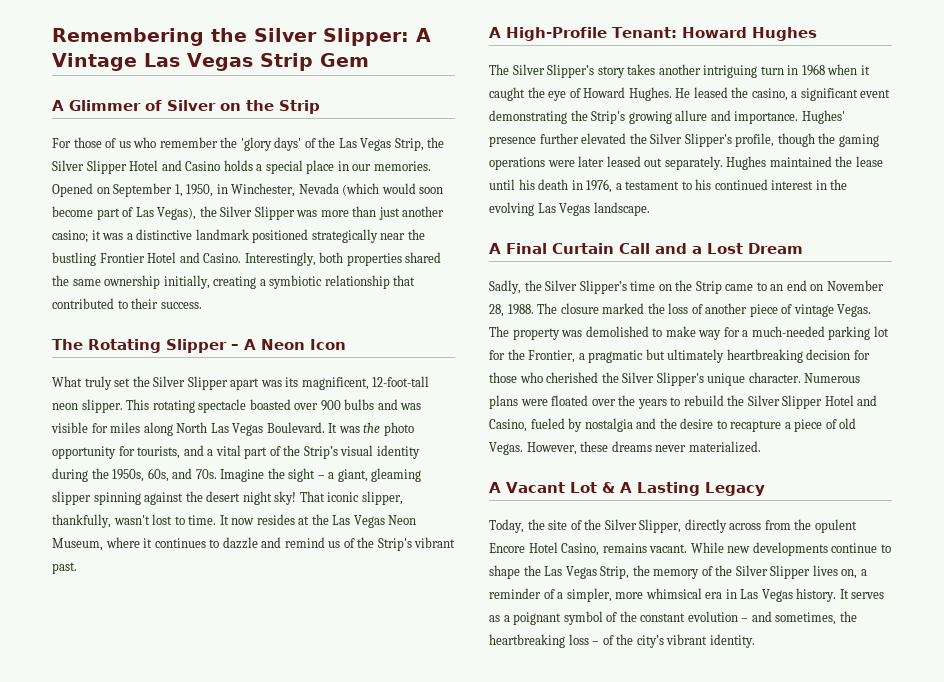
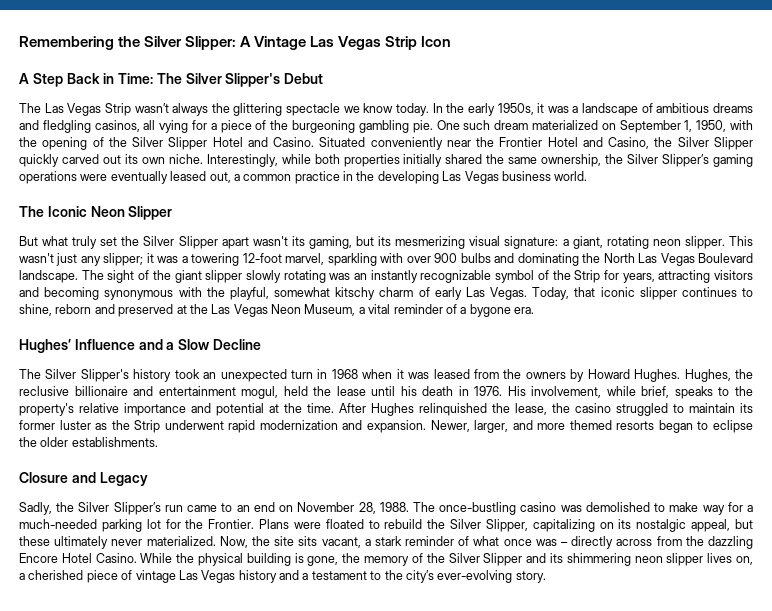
[319,53,369,67] [52,100,320,114] [52,137,445,151] [52,160,431,174] [52,183,444,197] [52,206,445,220] [52,229,425,243] [52,252,316,266] Gem // A Glimmer of Silver on the Strip // For those of us who remember the 'glory days' of the Las Vegas Strip, the Silver Slipper Hotel and Casino holds a special place in our memories. Opened on September 1, 1950, in Winchester, Nevada (which would soon become part of Las Vegas), the Silver Slipper was more than just another casino; it was a distinctive landmark positioned strategically near the bustling Frontier Hotel and Casino. Interestingly, -> [421,36,452,47] [19,73,324,87] [19,103,753,116] [19,120,754,133] [19,137,754,150] [19,154,311,167] Icon // A Step Back in Time: The Silver Slipper's Debut // The Las Vegas Strip wasn’t always the glittering spectacle we know today. In the early 1950s, it was a landscape of ambitious dreams and fledgling casinos, all vying for a piece of the burgeoning gambling pie. One such dream materialized on September 1, 1950, with the opening of the Silver Slipper Hotel and Casino. Situated conveniently near the Frontier Hotel and Casino, the Silver Slipper quickly carved out its own niche. Interestingly, while
(402, 259) none -> [403,154,443,167] initially
[104,275,416,289] [52,298,202,309] [52,339,346,353] [52,376,82,387] ownership initially, creating a symbiotic relationship that contributed to their success. // The Rotating Slipper – A Neon Icon // What -> [541,154,754,167] [19,171,588,184] [19,206,173,220] [19,236,69,246] ownership, the Silver Slipper’s gaming operations were eventually leased out, a common practice in the developing Las Vegas business world. // The Iconic Neon Slipper // But what
[260,376,430,390] [52,399,422,413] [51,422,414,436] [52,445,420,459] [52,468,422,482] [52,491,403,505] [52,514,295,528] was its magnificent, 12-foot-tall neon slipper. This rotating spectacle boasted over 900 bulbs and was visible for miles along North Las Vegas Boulevard. It was the photo opportunity for tourists, and a vital part of the Strip’s visual identity during the 1950s, 60s, and 70s. Imagine the sight – a giant, gleaming slipper spinning against the desert night sky! That iconic slipper, thankfully, wasn't lost to time. It now resides -> [252,236,753,249] [19,253,754,266] [19,270,754,283] [19,287,753,300] [19,304,174,317] wasn't its gaming, but its mesmerizing visual signature: a giant, rotating neon slipper. This wasn't just any slipper; it was a towering 12-foot marvel, sparkling with over 900 bulbs and dominating the North Las Vegas Boulevard landscape. The sight of the giant slipper slowly rotating was an instantly recognizable symbol of the Strip for years, attracting visitors and becoming synonymous with the playful, somewhat kitschy charm of early Las Vegas. Today, that iconic slipper continues to shine, reborn and preserved
[105,537,456,551] [52,562,77,574] [489,27,817,41] [489,64,758,78] where it continues to dazzle and remind us of the Strip's vibrant past. // A High-Profile Tenant: Howard Hughes // The Silver Slipper’s story takes another intriguing -> [358,304,534,317] [19,339,261,353] [19,369,287,382] a vital reminder of a bygone era. // Hughes’ Influence and a Slow Decline // The Silver Slipper's history took an unexpected
[489,87,891,101] [489,110,845,124] [489,133,879,147] [489,156,832,170] caught the eye of Howard Hughes. He leased the casino, a significant event demonstrating the Strip's growing allure and importance. Hughes' presence further elevated the Silver Slipper's profile, though the gaming operations were later leased out separately. Hughes maintained -> [408,369,754,382] [19,386,308,399] was leased from the owners by Howard Hughes. Hughes, the reclusive billionaire and entertainment mogul, held
[586,179,848,193] [489,202,650,216] [489,243,803,254] 1976, a testament to his continued interest in the evolving Las Vegas landscape. // A Final Curtain Call and a Lost Dream -> [474,386,753,399] [19,403,753,416] [19,420,753,433] [19,437,158,447] [19,472,148,486] 1976. His involvement, while brief, speaks to the property's relative importance and potential at the time. After Hughes relinquished the lease, the casino struggled to maintain its former luster as the Strip underwent rapid modernization and expansion. Newer, larger, and more themed resorts began to eclipse the older establishments. // Closure and Legacy
[630,280,722,294] time on the Strip -> [164,505,183,512] run
[560,303,872,317] [489,326,560,340] closure marked the loss of another piece of vintage Vegas. The property -> [439,502,557,515] once-bustling casino
[528,349,870,363] [489,372,861,386] [489,395,878,409] [489,418,857,432] [489,441,761,455] [489,482,765,496] [489,519,682,533] Frontier, a pragmatic but ultimately heartbreaking decision for those who cherished the Silver Slipper's unique character. Numerous plans were floated over the years to rebuild the Silver Slipper Hotel and Casino, fueled by nostalgia and the desire to recapture a piece of old Vegas. However, these dreams never materialized. // A Vacant Lot & A Lasting Legacy // Today, the site of the Silver Slipper, -> [208,519,754,532] [19,536,569,549] Frontier. Plans were floated to rebuild the Silver Slipper, capitalizing on its nostalgic appeal, but these ultimately never materialized. Now, the site sits vacant, a stark reminder of what once was –
[814,519,857,533] opulent -> [707,536,753,549] dazzling
[561,542,891,556] [489,565,630,579] Casino, remains vacant. While new developments continue to shape the Las Vegas Strip, -> [95,553,339,566] Casino. While the physical building is gone,
[812,565,867,579] [489,588,885,602] [489,611,857,625] [489,634,755,648] lives on, a reminder of a simpler, more whimsical era in Las Vegas history. It serves as a poignant symbol of the constant evolution – and sometimes, the heartbreaking loss – of the city’s vibrant identity. -> [526,553,754,566] [19,570,546,583] and its shimmering neon slipper lives on, a cherished piece of vintage Las Vegas history and a testament to the city’s ever-evolving story.

